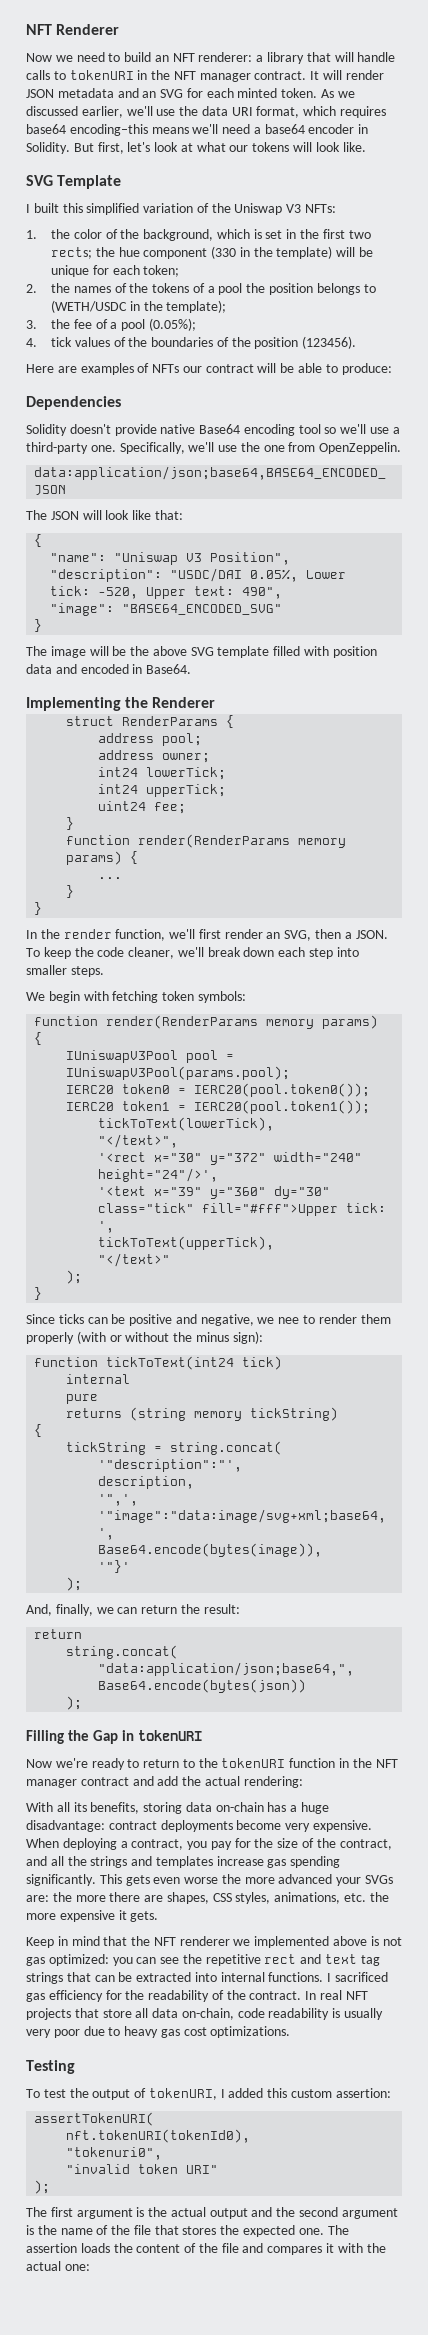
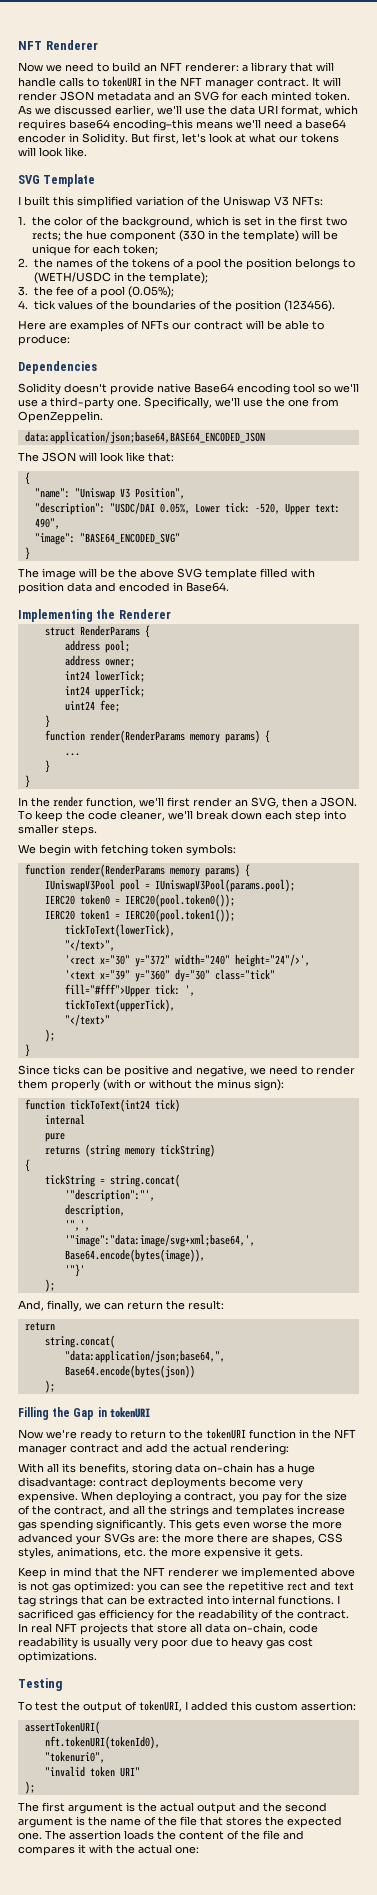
[278,1317,300,1324] nee -> [269,1065,298,1075] need

